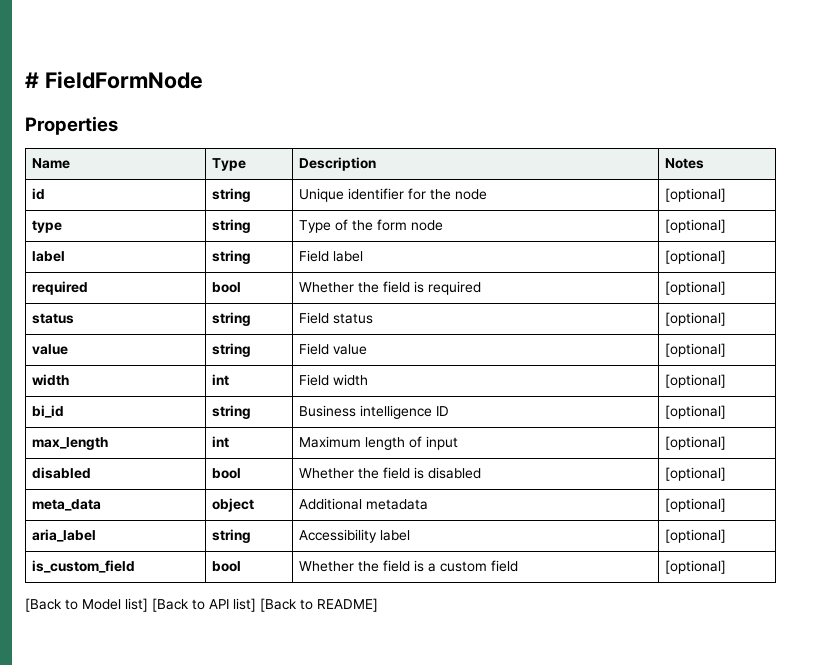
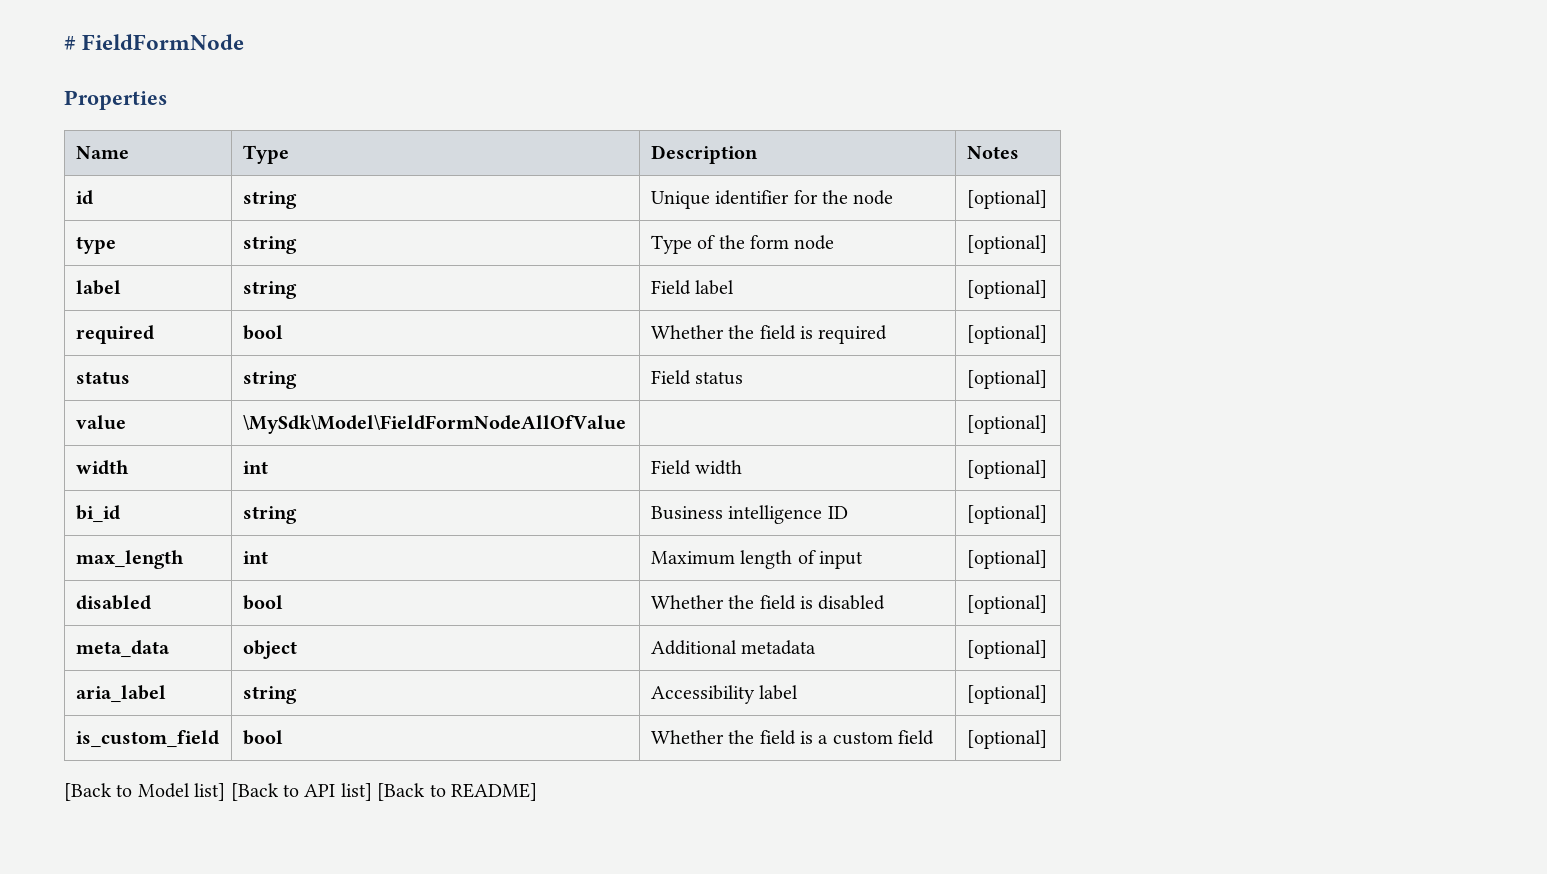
[211,343,251,357] [298,343,367,355] string | Field value -> [242,415,626,434] \MySdk\Model\FieldFormNodeAllOfValue |

